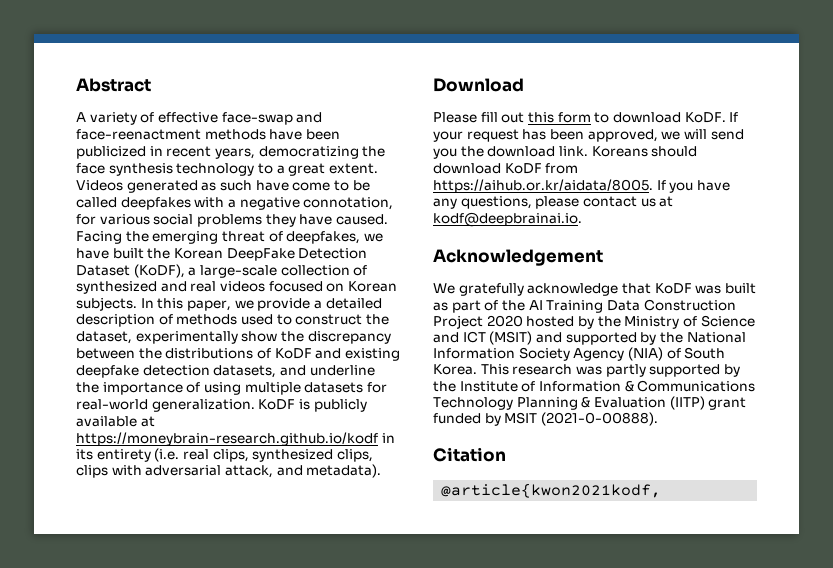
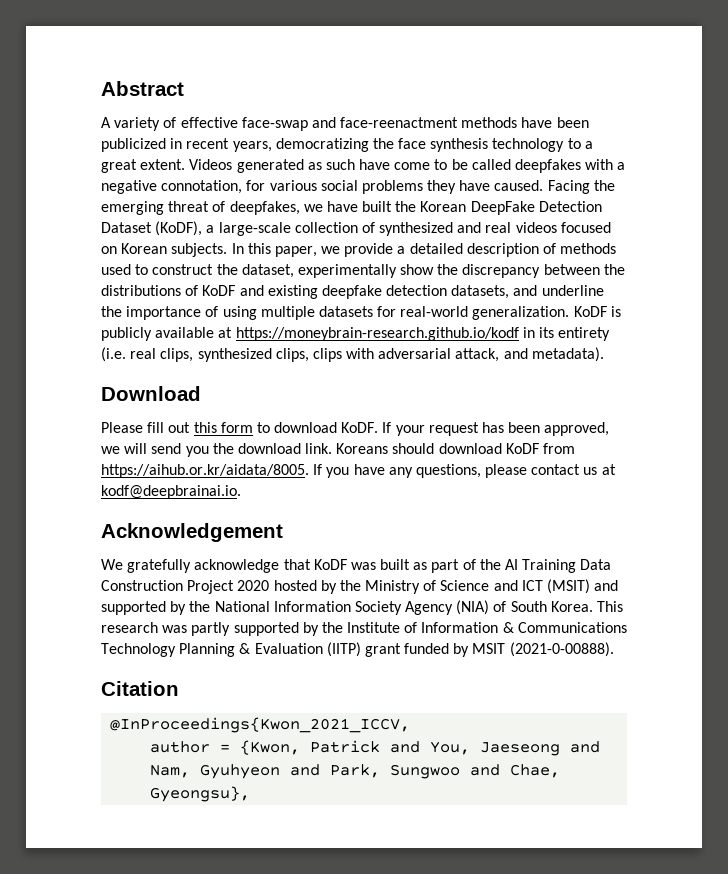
[441,483,662,498] @article{kwon2021kodf, -> [110,717,411,733] [150,740,601,756] [150,764,561,779] [150,786,251,802] @InProceedings{Kwon_2021_ICCV, // author = {Kwon, Patrick and You, Jaeseong and Nam, Gyuhyeon and Park, Sungwoo and Chae, Gyeongsu},

